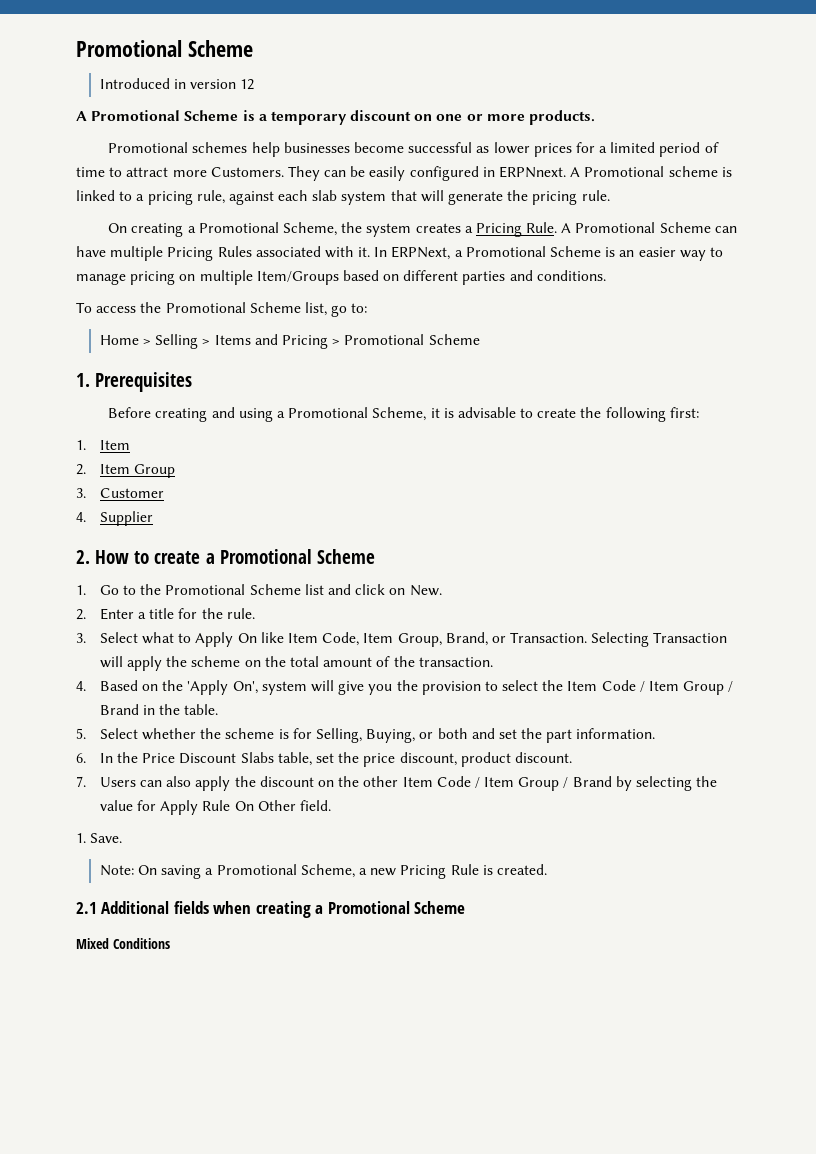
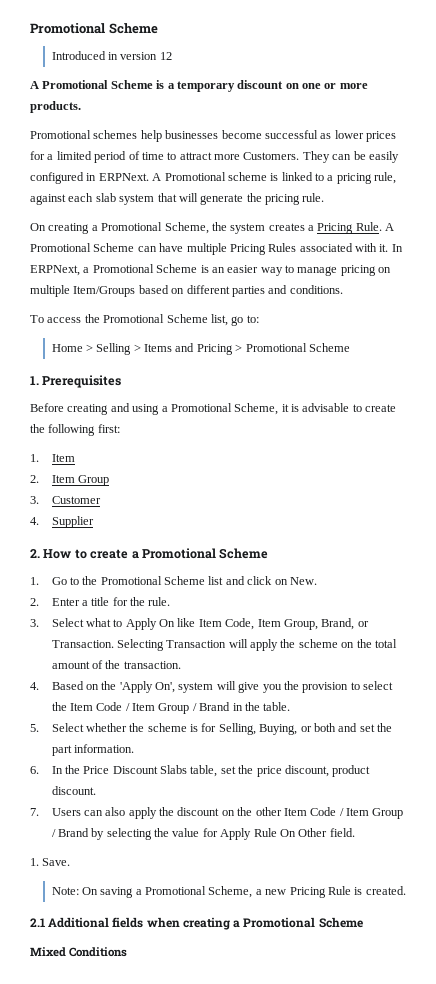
[499,166,567,178] ERPNnext. -> [98,173,149,181] ERPNext.

